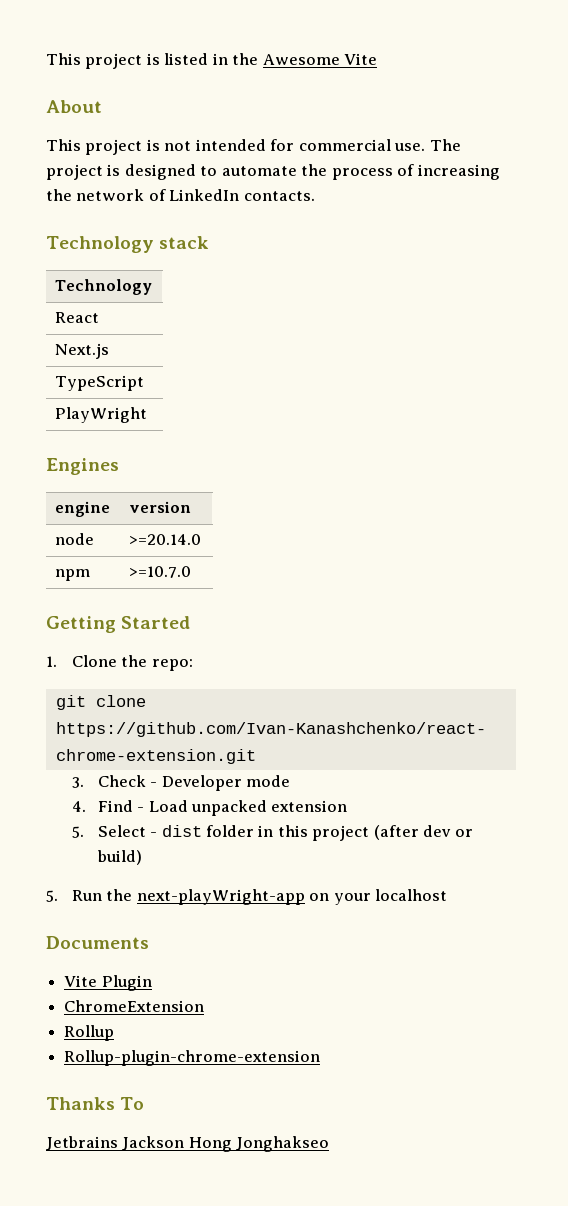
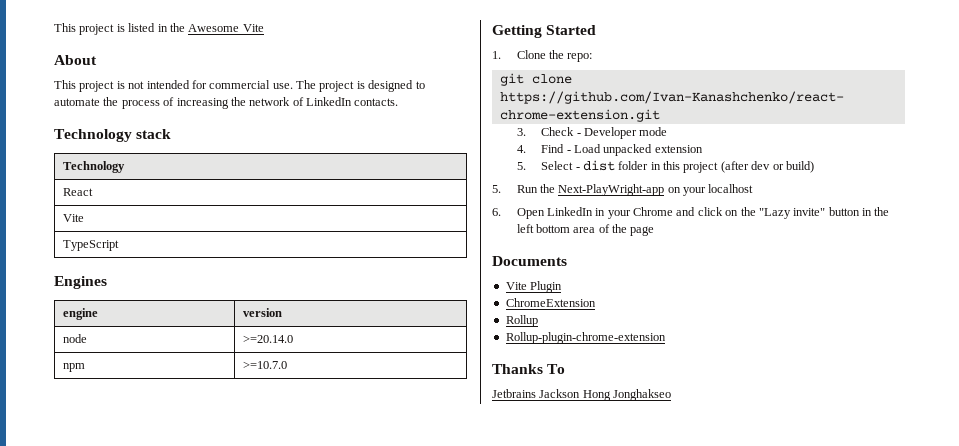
[55,343,110,359] Next.js -> [62,214,84,222] Vite
[55,407,148,423] // PlayWright -> (119, 245) none
[136,889,305,905] next-playWright-app -> [558,184,665,196] Next-PlayWright-app
(448, 895) none -> [492,207,890,219] [516,224,655,236] // 6. Open LinkedIn in your Chrome and click on the "Lazy invite" button in the left bottom area of the page

